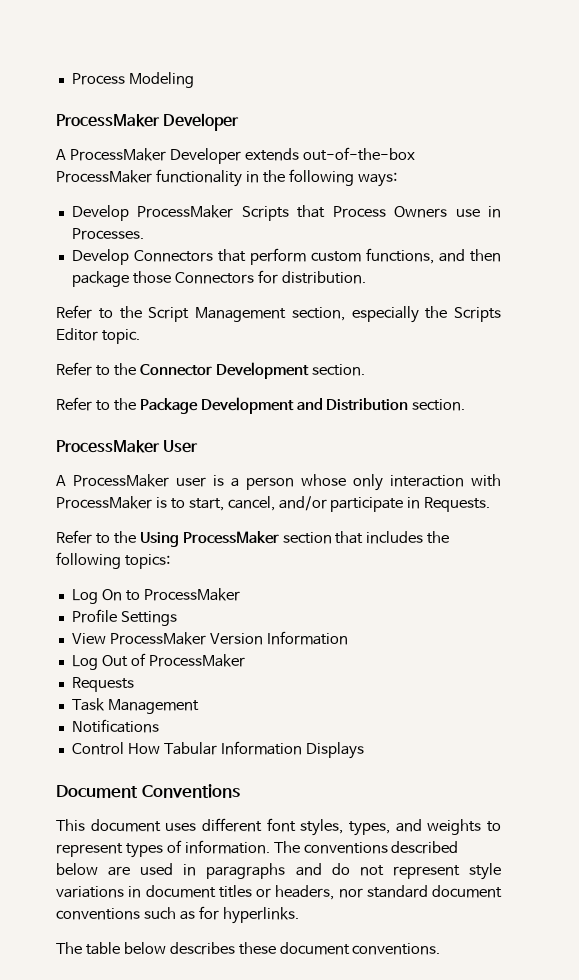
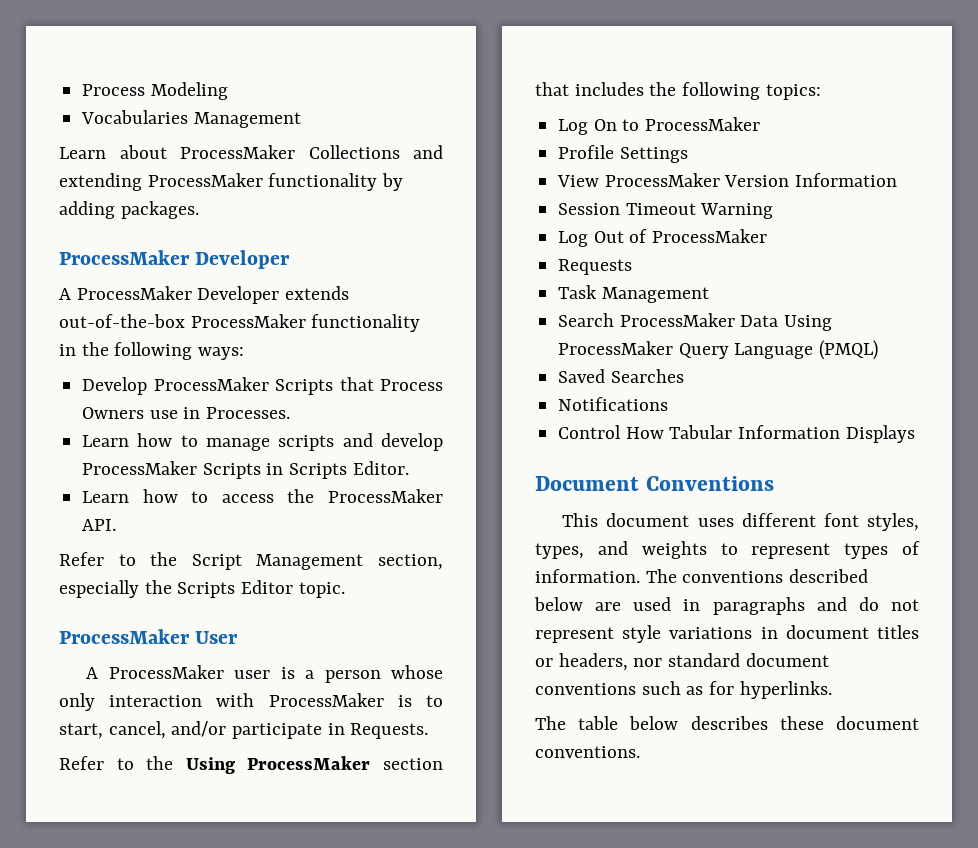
(194, 80) none -> [81,110,301,128] [59,145,443,159] [59,173,404,191] [59,201,199,219] // Vocabularies Management // Learn about ProcessMaker Collections and extending ProcessMaker functionality by adding packages.
[71,248,502,265] [71,270,366,287] Develop Connectors that perform custom functions, and then package those Connectors for distribution. -> [82,433,443,451] [82,461,409,479] [82,489,443,503] [82,519,117,531] Learn how to manage scripts and develop ProcessMaker Scripts in Scripts Editor. // Learn how to access the ProcessMaker API.
[56,362,365,379] [56,397,466,414] // Refer to the Connector Development section. // Refer to the Package Development and Distribution section. -> (345, 590) none
(348, 638) none -> [558,203,774,219] // Session Timeout Warning
(199, 706) none -> [558,313,833,331] [558,340,879,360] [558,369,684,383] // Search ProcessMaker Data Using ProcessMaker Query Language (PMQL) // Saved Searches

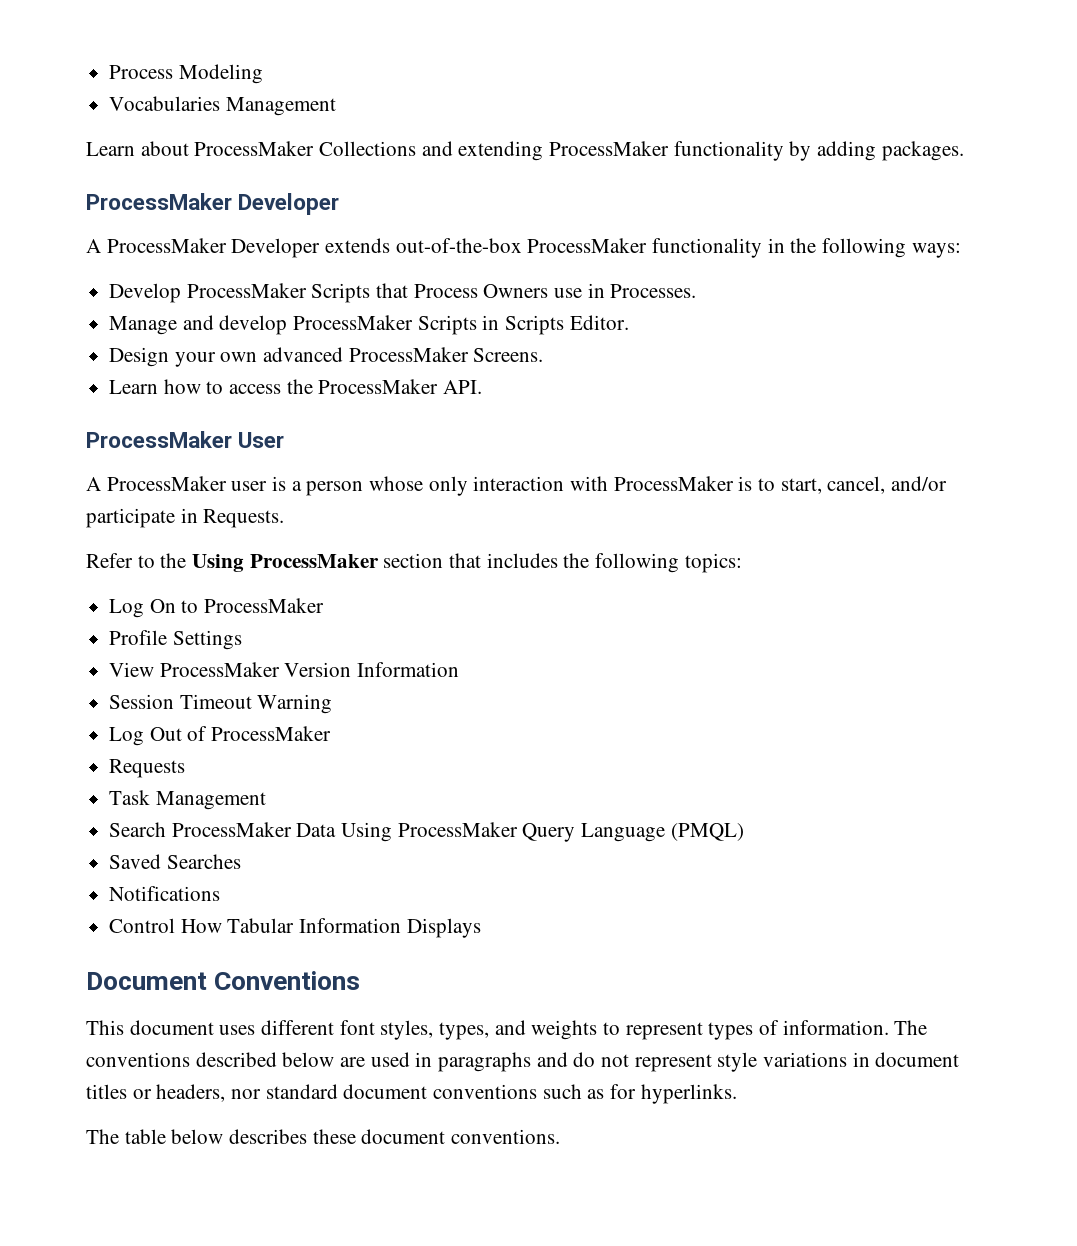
[82,433,335,451] Learn how to manage scripts -> [109,316,178,335] Manage
(409, 468) none -> [109,347,544,367] // Design your own advanced ProcessMaker Screens.
[59,552,443,570] [59,580,345,598] // Refer to the Script Management section, especially the Scripts Editor topic. -> (483, 387) none

